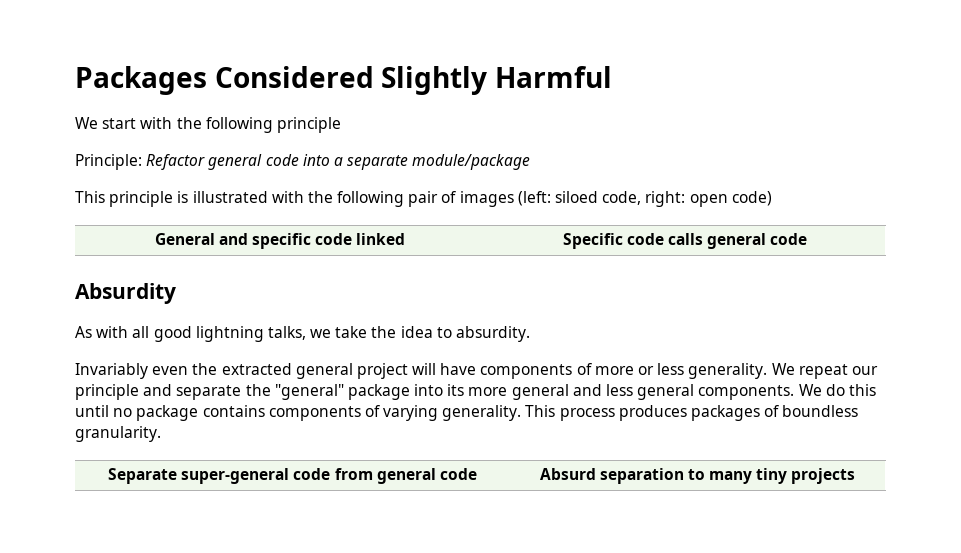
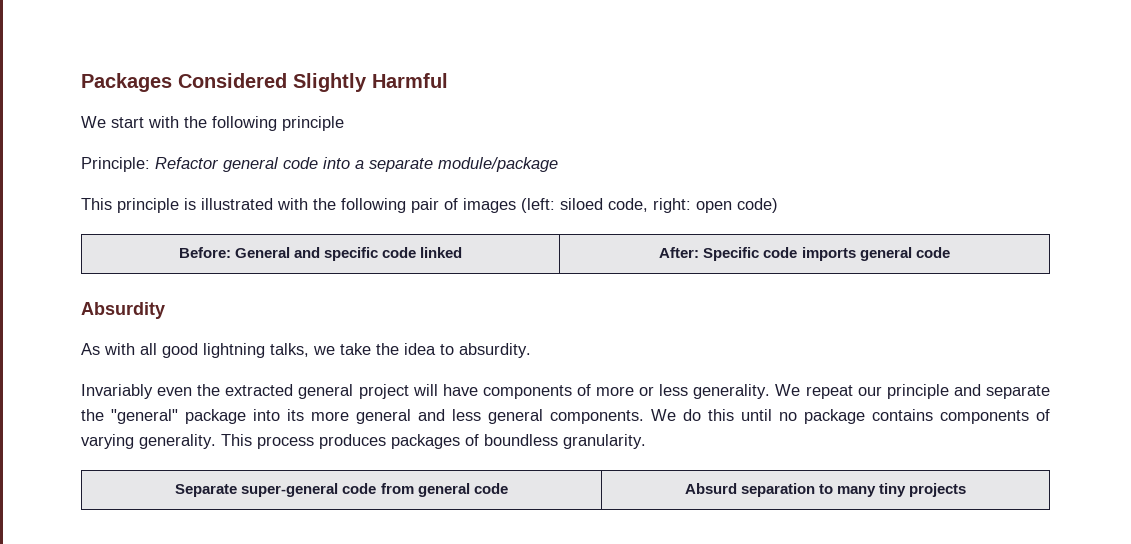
(772, 198) none -> [178,247,231,258] Before:
(406, 239) none -> [659,247,700,258] After:
[668,233,703,245] calls -> [801,247,856,261] imports

